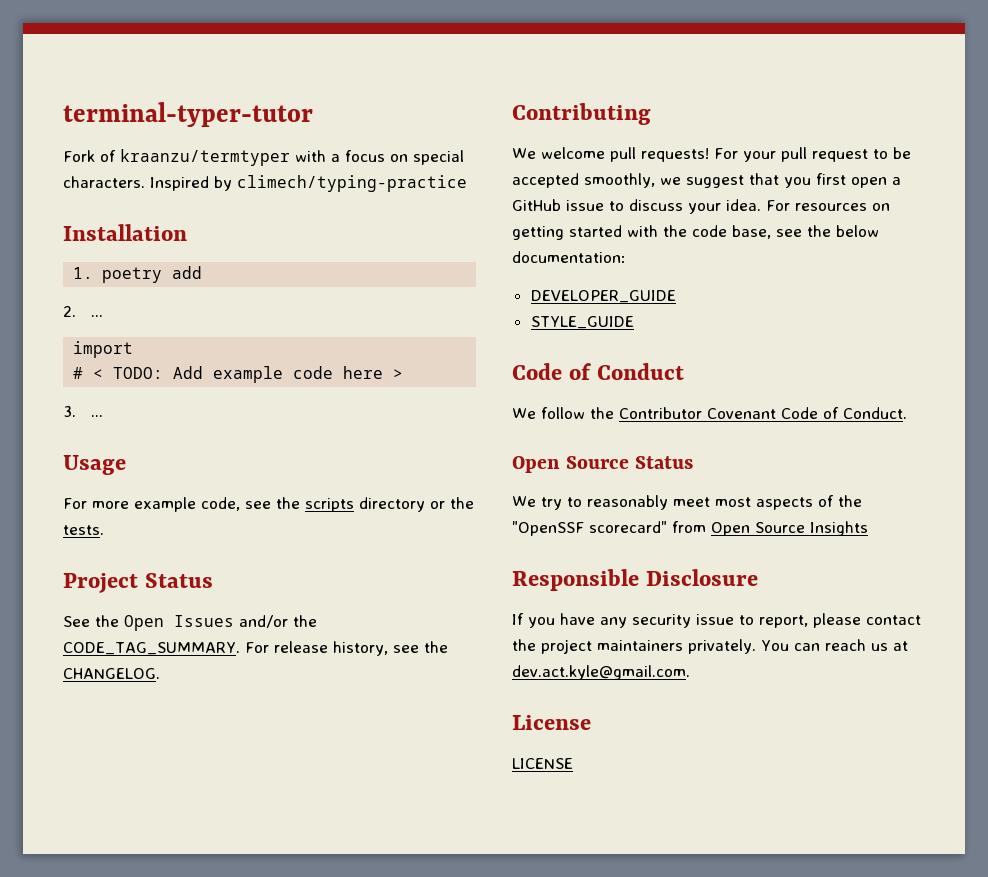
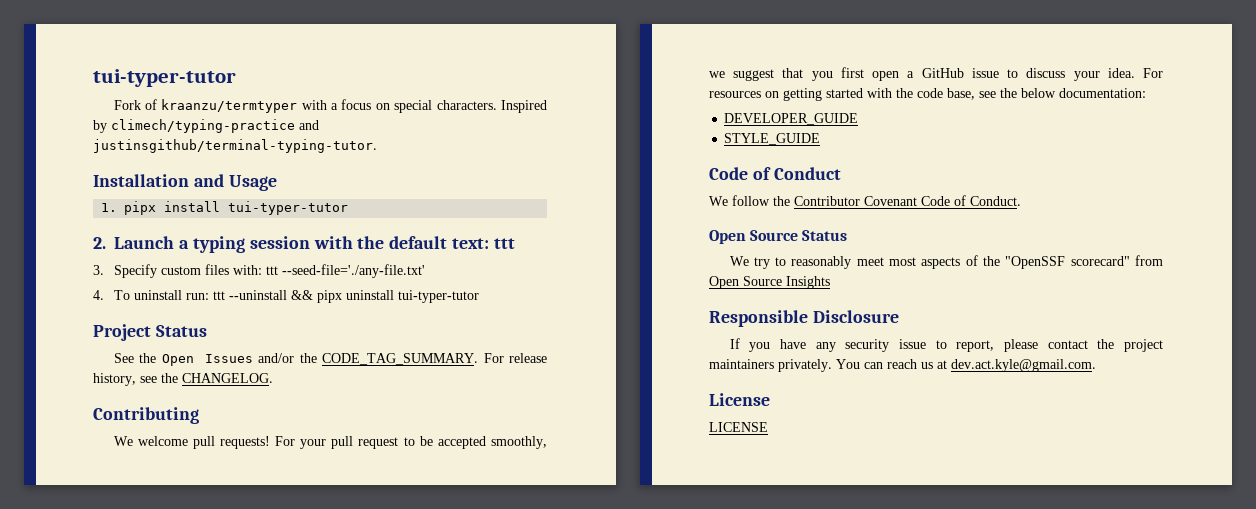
[63,102,313,127] terminal-typer-tutor -> [93,69,236,87] tui-typer-tutor
(467, 183) none -> [299,120,319,130] [93,139,377,153] and justinsgithub/terminal-typing-tutor.
(187, 232) none -> [193,174,277,191] and Usage
[101,266,202,283] [63,306,103,317] [73,341,134,358] [73,366,404,383] [63,406,103,417] [63,455,126,475] [63,497,474,512] [63,525,104,535] poetry add // 2. ... // import // # < TODO: Add example code here > // 3. ... // Usage // For more example code, see the scripts directory or the tests. -> [124,201,349,215] [93,236,515,253] [93,264,426,278] [93,290,480,303] pipx install tui-typer-tutor // 2. Launch a typing session with the default text: ttt // 3. Specify custom files with: ttt --seed-file='./any-file.txt' // 4. To uninstall run: ttt --uninstall && pipx uninstall tui-typer-tutor

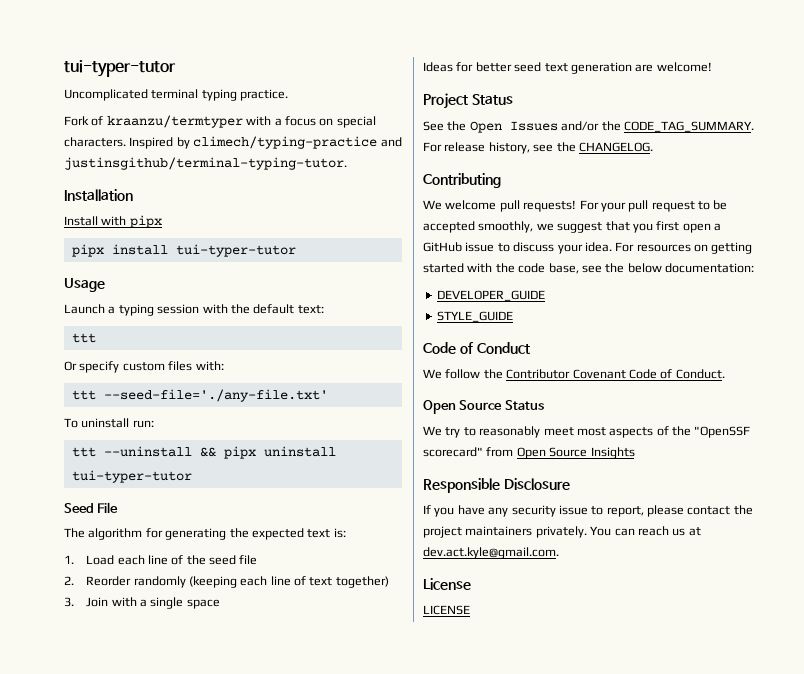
[93,69,236,87] tui-typer-tutor -> [64,60,176,77] [64,89,289,101] tui-typer-tutor // Uncomplicated terminal typing practice.
[193,174,277,191] [101,203,118,212] and Usage // 1. -> [64,215,162,228] // Install with pipx //
[93,237,106,249] 2. -> [64,278,105,292] Usage //
(490, 243) none -> (324, 309) //
[93,264,158,278] 3. Specify -> [64,361,120,373] Or specify
(263, 270) none -> (224, 366) //
[93,290,104,300] 4. -> (328, 395) none
(210, 296) none -> (154, 424) //
(480, 296) none -> [64,502,119,513] [64,528,346,540] [64,555,258,565] [64,576,389,588] [64,597,220,609] [423,62,712,74] // Seed File // The algorithm for generating the expected text is: // 1. Load each line of the seed file // 2. Reorder randomly (keeping each line of text together) // 3. Join with a single space // Ideas for better seed text generation are welcome!

